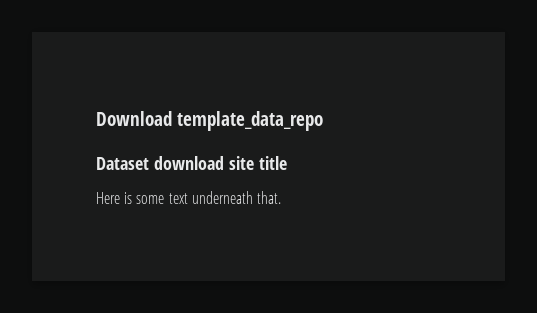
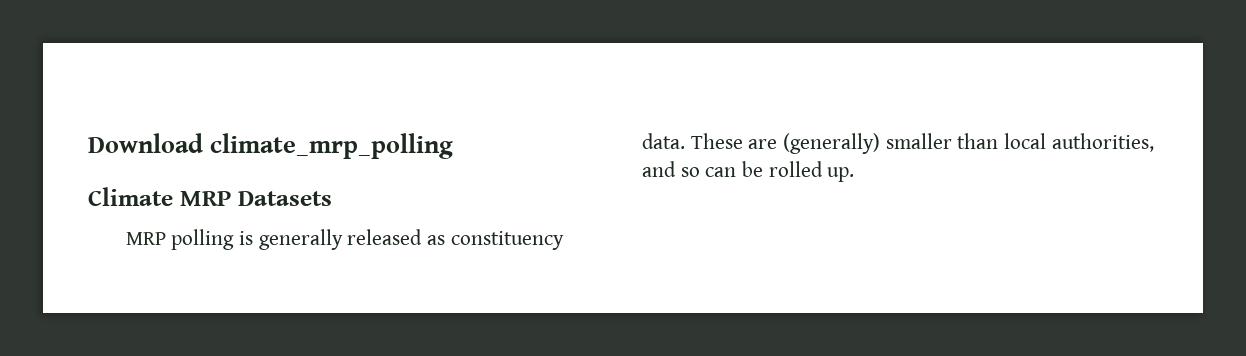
[177,111,324,131] [96,156,287,170] [96,191,281,204] template_data_repo // Dataset download site title // Here is some text underneath that. -> [210,133,453,159] [88,187,333,206] [125,229,564,250] [642,133,1154,154] [642,161,855,182] climate_mrp_polling // Climate MRP Datasets // MRP polling is generally released as constituency data. These are (generally) smaller than local authorities, and so can be rolled up.

